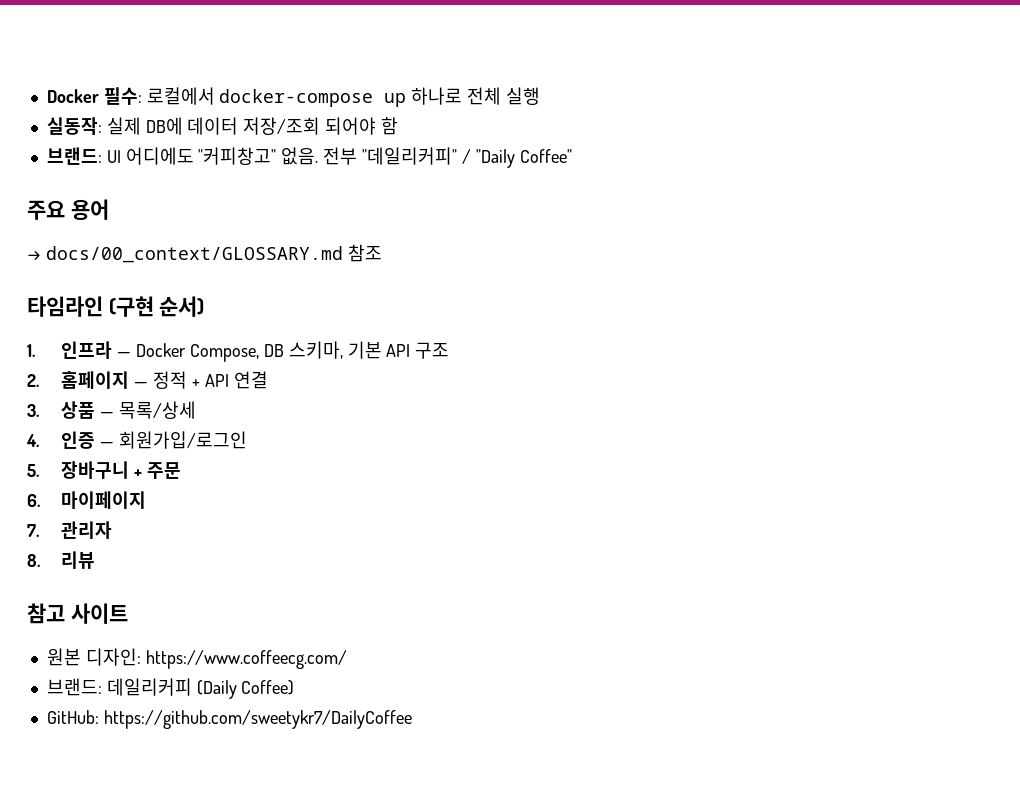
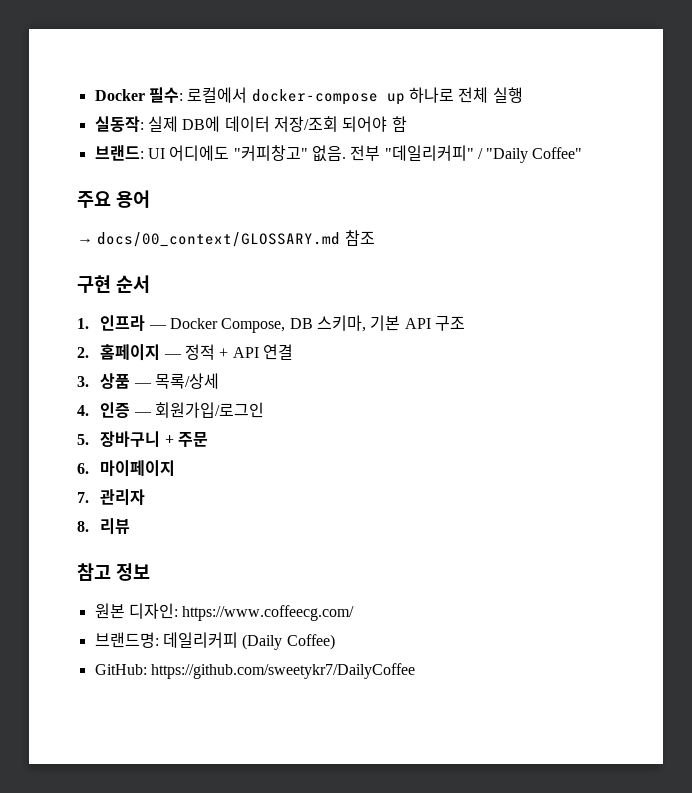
[27,296,205,317] 타임라인 (구현 순서) -> [77,275,150,293] 구현 순서
[70,603,128,624] 사이트 -> [116,563,150,581] 정보
[46,678,102,696] 브랜드: -> [94,632,159,648] 브랜드명:

